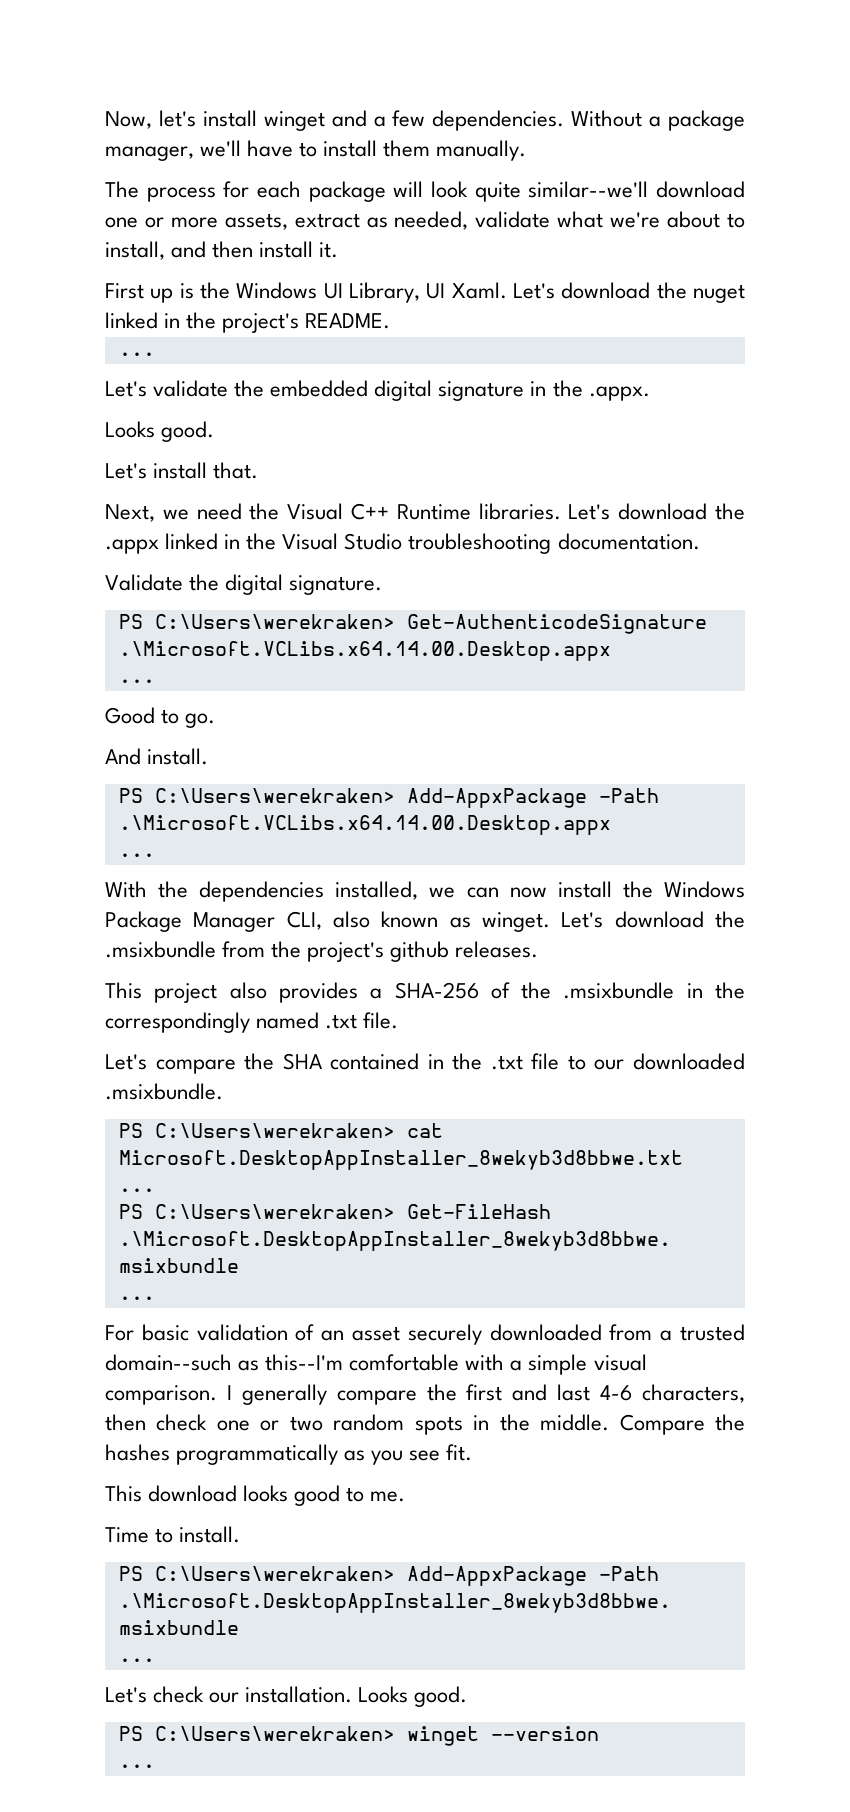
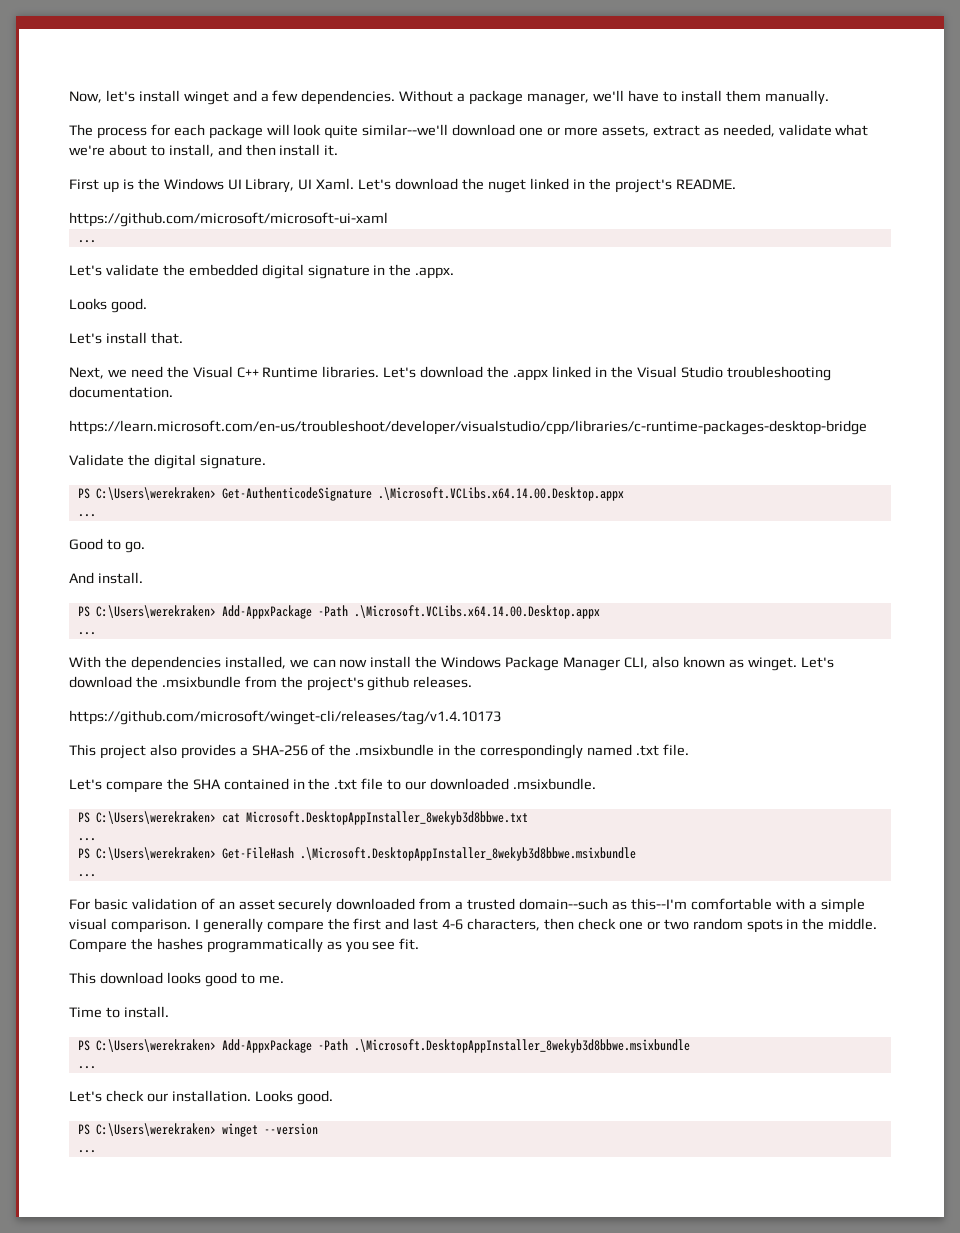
(391, 321) none -> [69,212,388,227] // https://github.com/microsoft/microsoft-ui-xaml
(700, 541) none -> [69,420,867,435] // https://learn.microsoft.com/en-us/troubleshoot/developer/visualstudio/cpp/libraries/c-runtime-packages-desktop-bridge
(539, 949) none -> [69,710,501,725] // https://github.com/microsoft/winget-cli/releases/tag/v1.4.10173

